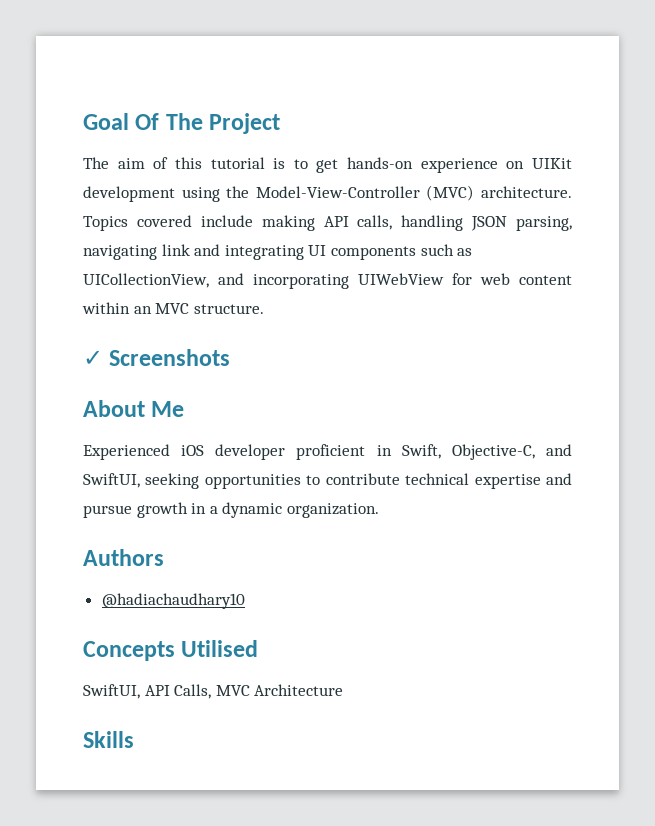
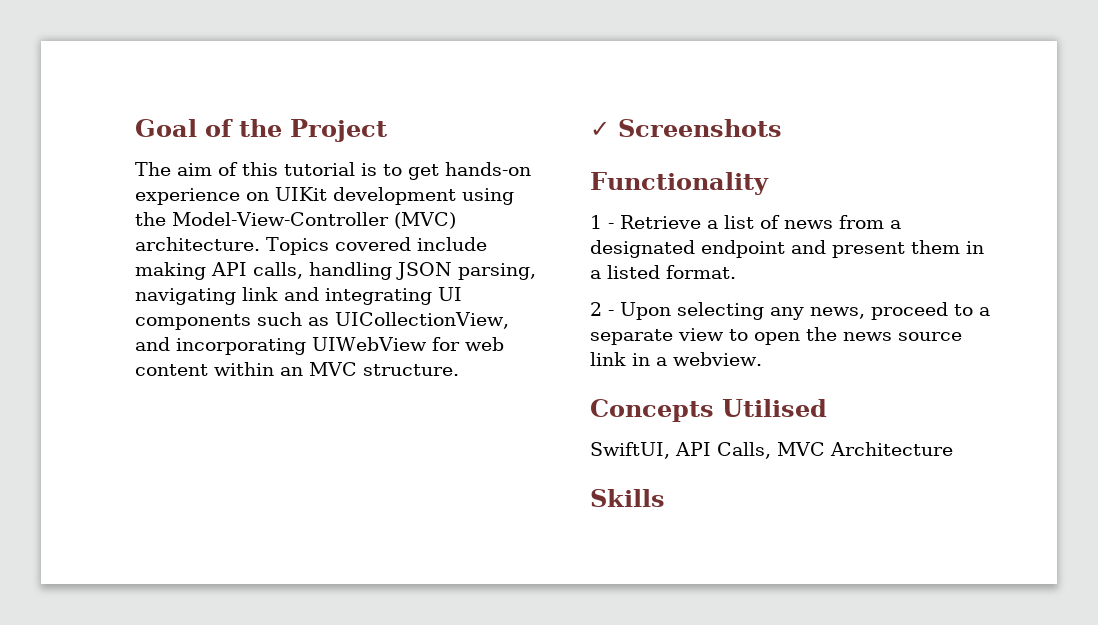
[135,113,203,130] Of The -> [205,119,282,137] of the
[83,400,185,417] [83,444,573,460] [83,473,572,489] [83,502,379,518] [83,549,164,566] [101,593,245,609] About Me // Experienced iOS developer proficient in Swift, Objective-C, and SwiftUI, seeking opportunities to contribute technical expertise and pursue growth in a dynamic organization. // Authors // @hadiachaudhary10 -> [590,172,769,195] [590,215,901,229] [590,240,984,258] [590,265,736,279] [590,302,990,320] [590,327,962,345] [590,352,762,366] Functionality // 1 - Retrieve a list of news from a designated endpoint and present them in a listed format. // 2 - Upon selecting any news, proceed to a separate view to open the news source link in a webview.

